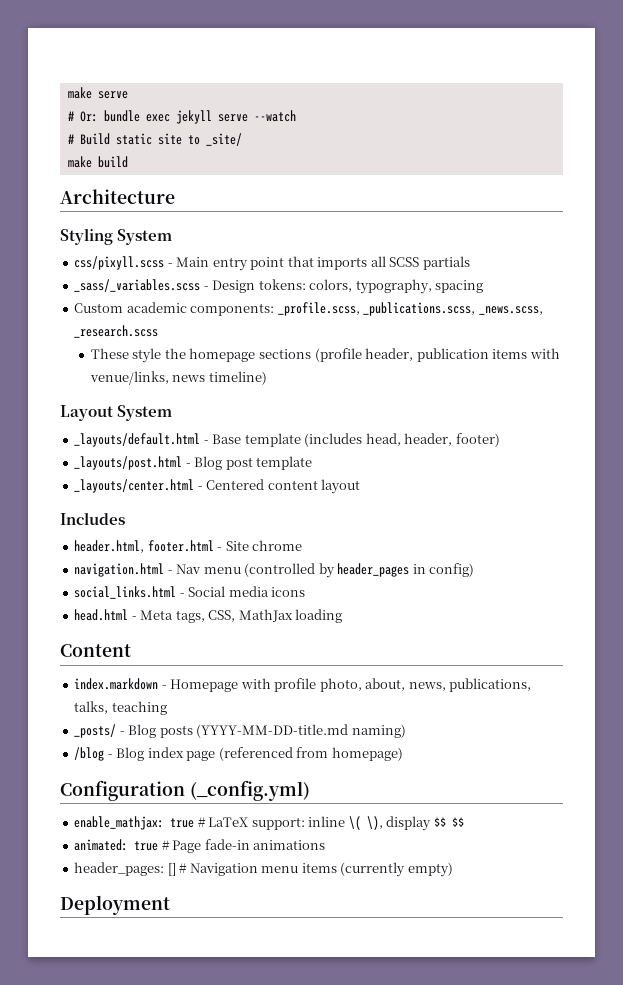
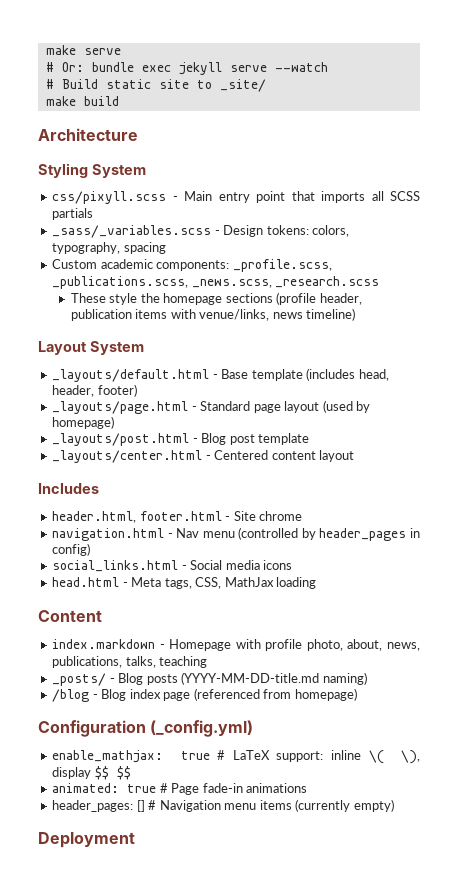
(500, 440) none -> [52,400,371,414] [52,416,115,429] // _layouts/page.html - Standard page layout (used by homepage)

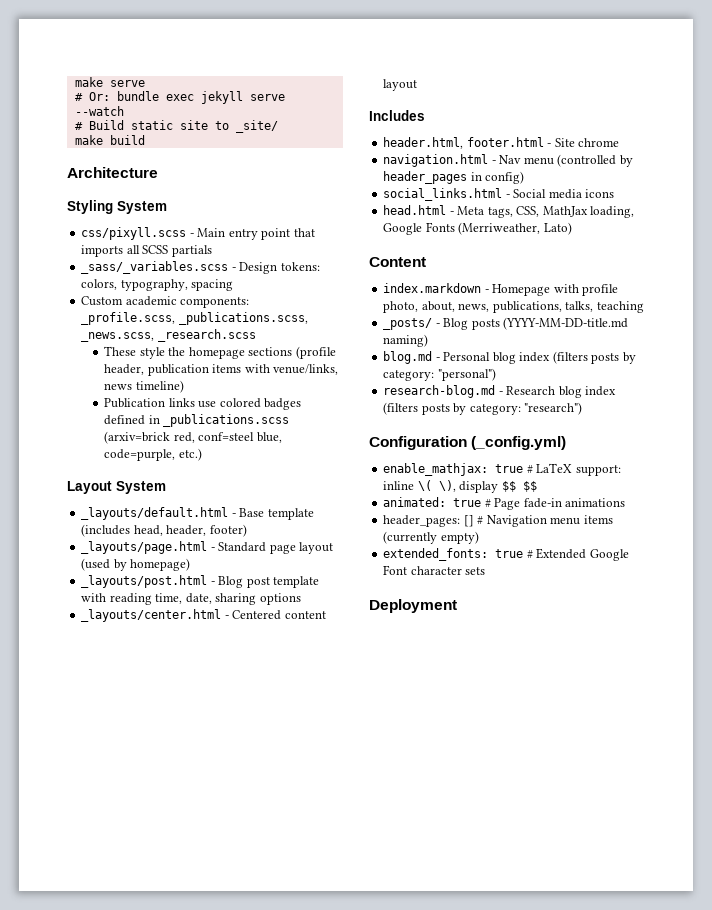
(356, 314) none -> [104,398,302,410] [104,414,290,427] [104,431,282,444] [104,448,202,461] // Publication links use colored badges defined in _publications.scss (arxiv=brick red, conf=steel blue, code=purple, etc.)
(310, 439) none -> [81,593,301,605] with reading time, date, sharing options
[276,577,317,589] loading -> [590,206,635,218] [383,222,572,235] loading, Google Fonts (Merriweather, Lato)
[52,688,357,702] /blog - Blog index page (referenced from homepage) -> [383,351,636,364] [383,368,496,381] [383,385,617,398] [383,402,583,415] blog.md - Personal blog index (filters posts by category: "personal") // research-blog.md - Research blog index (filters posts by category: "research")
(394, 805) none -> [383,548,629,561] [383,565,486,575] // extended_fonts: true # Extended Google Font character sets

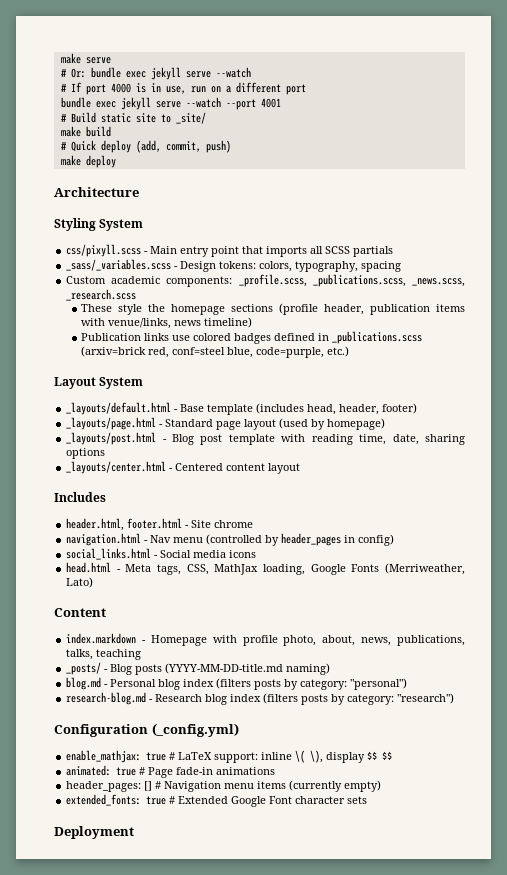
(124, 111) none -> [60,82,306,95] [60,97,281,110] // # If port 4000 is in use, run on a different port // bundle exec jekyll serve --watch --port 4001
(145, 140) none -> [60,140,231,153] [60,155,116,168] // # Quick deploy (add, commit, push) // make deploy

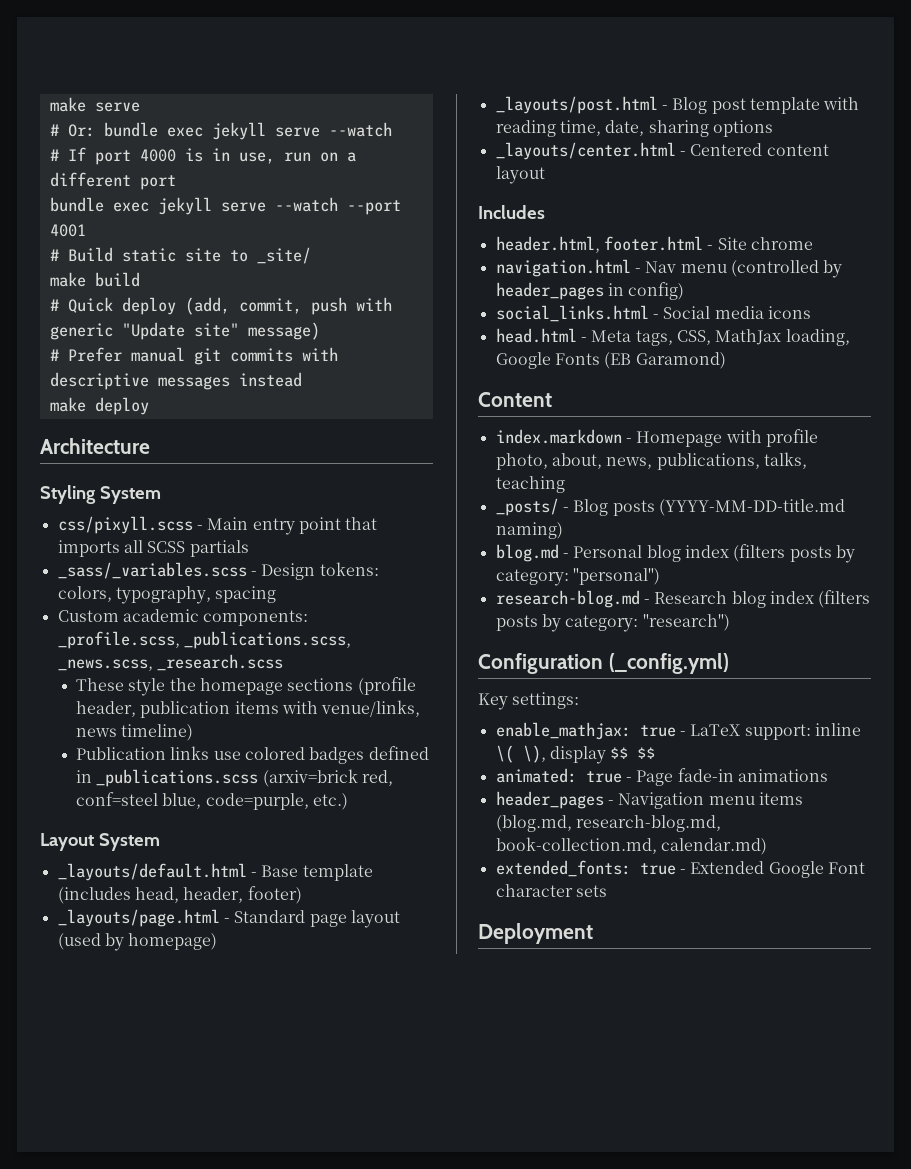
[205,140,231,153] push) -> [310,297,392,315] [49,322,320,340] [49,347,338,365] [49,372,302,390] push with generic "Update site" message) // # Prefer manual git commits with descriptive messages instead
[385,563,466,575] [66,577,94,588] (Merriweather, Lato) -> [604,352,726,369] (EB Garamond)
(239, 730) none -> [478,692,580,710] // Key settings:
[169,752,176,760] # -> [679,731,686,736] -
[139,767,146,775] # -> [625,777,632,782] -
[66,780,382,792] header_pages: [] # Navigation menu items (currently empty) -> [495,791,803,809] [495,815,721,832] [495,837,767,855] header_pages - Navigation menu items (blog.md, research-blog.md, book-collection.md, calendar.md)
[169,796,176,804] # -> [679,869,686,874] -

